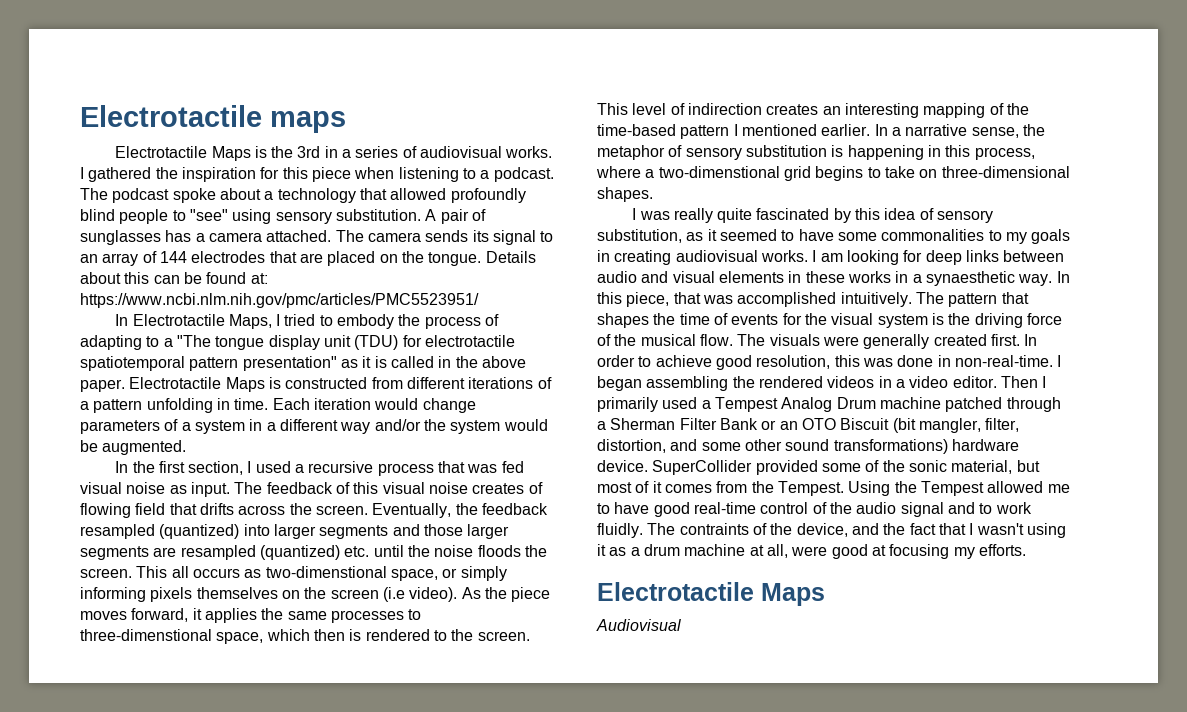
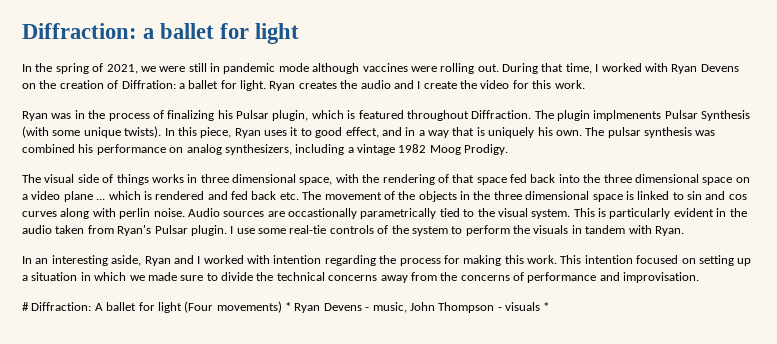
[80,105,346,133] [115,146,553,161] [80,167,554,182] [80,188,526,203] [80,209,486,224] [80,230,554,245] [80,251,536,266] [80,272,268,284] [80,293,479,308] [115,314,500,329] [80,335,515,350] [80,356,526,371] [80,377,552,392] [80,398,476,413] [80,419,548,434] [80,440,187,455] [115,461,524,476] [80,482,543,497] [80,503,548,518] [80,524,510,539] [80,545,547,560] [80,566,507,581] [80,587,551,602] [80,608,422,623] [80,629,530,644] [597,103,1029,118] [597,124,1045,139] [597,145,1035,160] [596,166,1070,181] [597,187,653,202] [632,208,994,223] [597,229,1071,244] [597,250,1065,265] [597,271,1070,286] [597,292,1029,307] [597,313,1062,328] [597,334,1038,349] [597,355,1062,370] [597,376,1047,391] [597,397,1061,412] [597,418,1020,433] [597,439,1019,454] [597,460,1040,475] [597,481,1070,496] [597,502,1032,517] [597,523,1066,538] [597,544,1026,559] [597,582,825,606] [596,619,681,631] Electrotactile maps // Electrotactile Maps is the 3rd in a series of audiovisual works. I gathered the inspiration for this piece when listening to a podcast. The podcast spoke about a technology that allowed profoundly blind people to "see" using sensory substitution. A pair of sunglasses has a camera attached. The camera sends its signal to an array of 144 electrodes that are placed on the tongue. Details about this can be found at: https://www.ncbi.nlm.nih.gov/pmc/articles/PMC5523951/ // In Electrotactile Maps, I tried to embody the process of adapting to a "The tongue display unit (TDU) for electrotactile spatiotemporal pattern presentation" as it is called in the above paper. Electrotactile Maps is constructed from different iterations of a pattern unfolding in time. Each iteration would change parameters of a system in a different way and/or the system would be augmented. // In the first section, I used a recursive process that was fed visual noise as input. The feedback of this visual noise creates of flowing field that drifts across the screen. Eventually, the feedback resampled (quantized) into larger segments and those larger segments are resampled (quantized) etc. until the noise floods the screen. This all occurs as two-dimenstional space, or simply informing pixels themselves on the screen (i.e video). As the piece moves forward, it applies the same processes to three-dimenstional space, which then is rendered to the screen. This level of indirection creates an interesting mapping of the time-based pattern I mentioned earlier. In a narrative sense, the metaphor of sensory substitution is happening in this process, where a two-dimenstional grid begins to take on three-dimensional shapes. // I was really quite fascinated by this idea of sensory substitution, as it seemed to have some commonalities to my goals in creating audiovisual works. I am looking for deep links between audio and visual elements in these works in a synaesthetic way. In this piece, that was accomplished intuitively. The pattern that shapes the time of events for the visual system is the driving force of the musical flow. The visuals were generally created first. In order to achieve good resolution, this was done in non-real-time. I began assembling the rendered videos in a video editor. Then I primarily used a Tempest Analog Drum machine patched through a Sherman Filter Bank or an OTO Biscuit (bit mangler, filter, distortion, and some other sound transformations) hardware device. SuperCollider provided some of the sonic material, but most of it comes from the Tempest. Using the Tempest allowed me to have good real-time control of the audio signal and to work fluidly. The contraints of the device, and the fact that I wasn't using it as a drum machine at all, were good at focusing my efforts. // Electrotactile Maps // Audiovisual -> [22,23,300,44] [22,63,739,74] [22,80,585,91] [22,110,751,121] [22,126,716,138] [22,144,509,155] [22,174,750,185] [22,191,747,202] [22,208,747,219] [22,225,684,236] [22,255,752,266] [22,272,700,283] [22,301,550,313] Diffraction: a ballet for light // In the spring of 2021, we were still in pandemic mode although vaccines were rolling out. During that time, I worked with Ryan Devens on the creation of Diffration: a ballet for light. Ryan creates the audio and I create the video for this work. // Ryan was in the process of finalizing his Pulsar plugin, which is featured throughout Diffraction. The plugin implmenents Pulsar Synthesis (with some unique twists). In this piece, Ryan uses it to good effect, and in a way that is uniquely his own. The pulsar synthesis was combined his performance on analog synthesizers, including a vintage 1982 Moog Prodigy. // The visual side of things works in three dimensional space, with the rendering of that space fed back into the three dimensional space on a video plane ... which is rendered and fed back etc. The movement of the objects in the three dimensional space is linked to sin and cos curves along with perlin noise. Audio sources are occastionally parametrically tied to the visual system. This is particularly evident in the audio taken from Ryan's Pulsar plugin. I use some real-tie controls of the system to perform the visuals in tandem with Ryan. // In an interesting aside, Ryan and I worked with intention regarding the process for making this work. This intention focused on setting up a situation in which we made sure to divide the technical concerns away from the concerns of performance and improvisation. // # Diffraction: A ballet for light (Four movements) * Ryan Devens - music, John Thompson - visuals *

